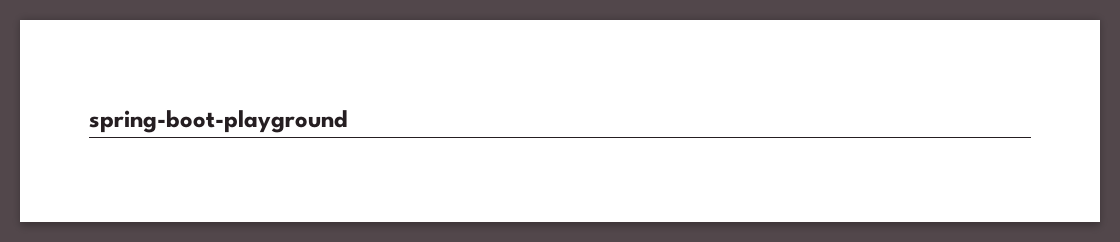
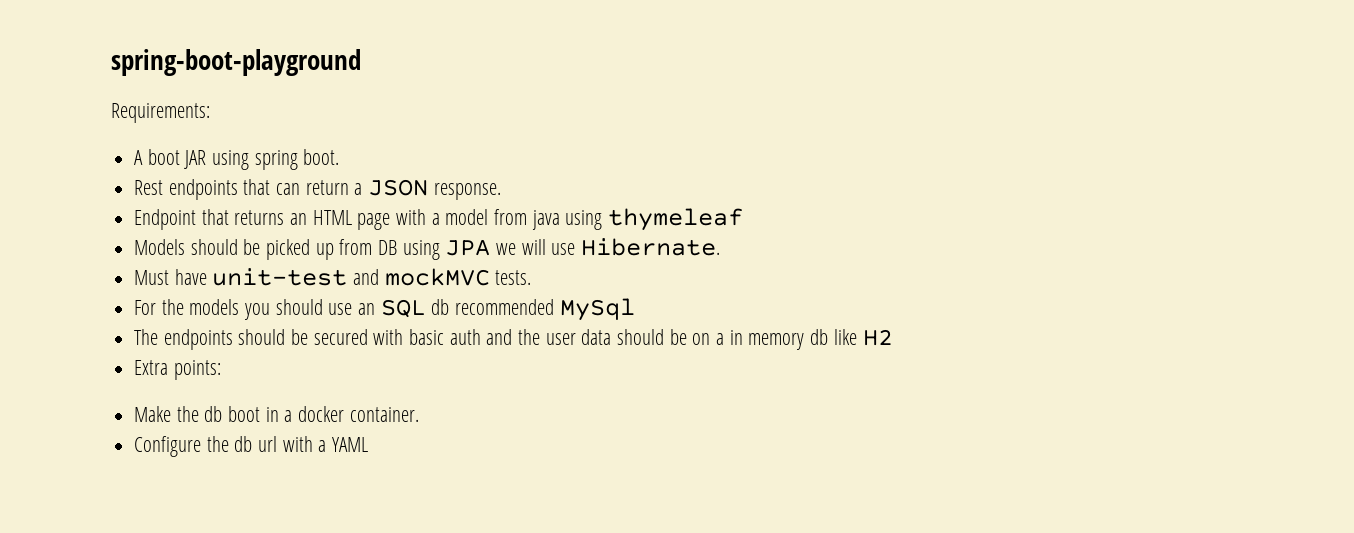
(348, 121) none -> [111,103,210,123] [134,149,340,170] [134,179,501,200] [134,208,744,231] [134,238,721,260] [134,268,532,286] [134,298,635,321] [134,329,893,350] [134,360,221,380] [134,406,419,422] [134,436,369,457] // Requirements: // A boot JAR using spring boot. // Rest endpoints that can return a JSON response. // Endpoint that returns an HTML page with a model from java using thymeleaf // Models should be picked up from DB using JPA we will use Hibernate. // Must have unit-test and mockMVC tests. // For the models you should use an SQL db recommended MySql // The endpoints should be secured with basic auth and the user data should be on a in memory db like H2 // Extra points: // Make the db boot in a docker container. // Configure the db url with a YAML

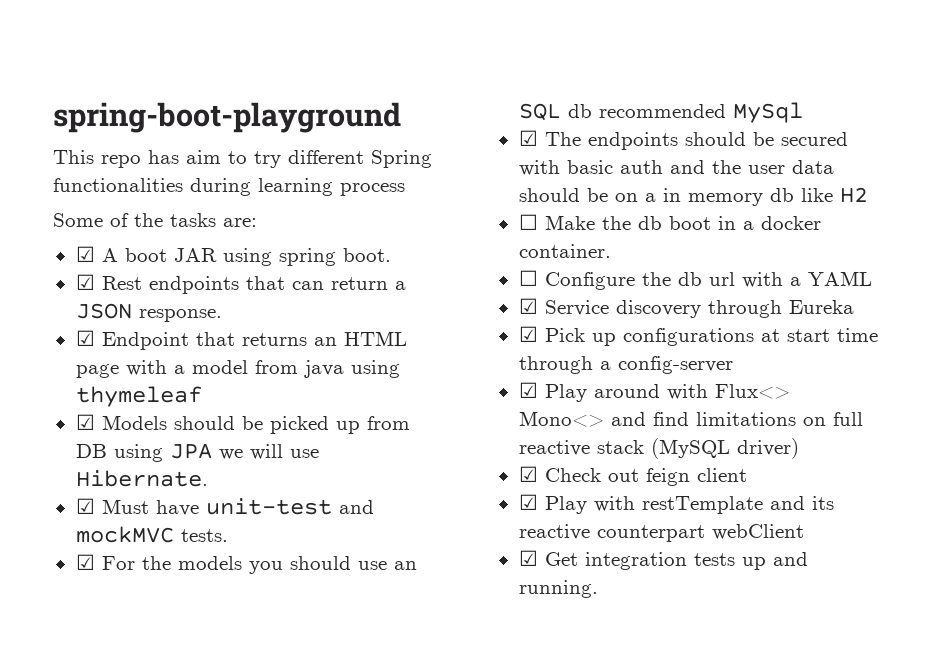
[111,103,210,123] Requirements: // -> [53,150,432,168] [53,178,405,196] [53,213,257,227] [75,246,95,262] This repo has aim to try different Spring functionalities during learning process // Some of the tasks are: // ☑
(340, 157) none -> [75,274,95,290] ☑
(501, 191) none -> [75,330,95,346] ☑
(744, 219) none -> [75,414,95,430] ☑
(721, 247) none -> [75,498,95,514] ☑
(532, 277) none -> [75,554,95,570] ☑
(635, 309) none -> [518,130,538,146] ☑
[134,360,221,380] Extra points: // -> [518,214,538,230] ☐
(419, 414) none -> [518,270,538,286] ☐
(369, 444) none -> [518,298,854,318] [518,326,878,346] [518,356,733,374] [518,382,790,402] [518,411,863,427] [518,438,799,459] [518,466,747,486] [518,494,834,514] [518,524,804,542] [518,550,808,570] [518,580,598,598] // ☑ Service discovery through Eureka // ☑ Pick up configurations at start time through a config-server // ☑ Play around with Flux<> Mono<> and find limitations on full reactive stack (MySQL driver) // ☑ Check out feign client // ☑ Play with restTemplate and its reactive counterpart webClient // ☑ Get integration tests up and running.

